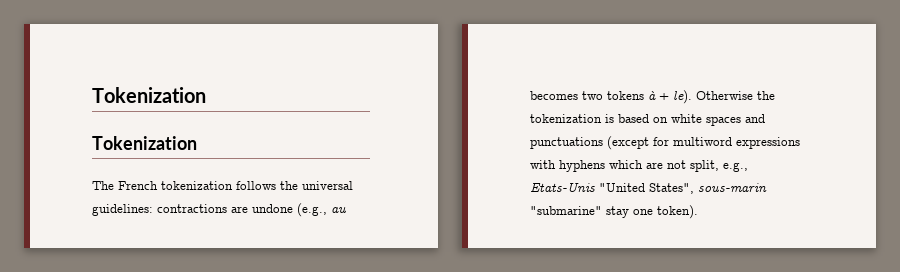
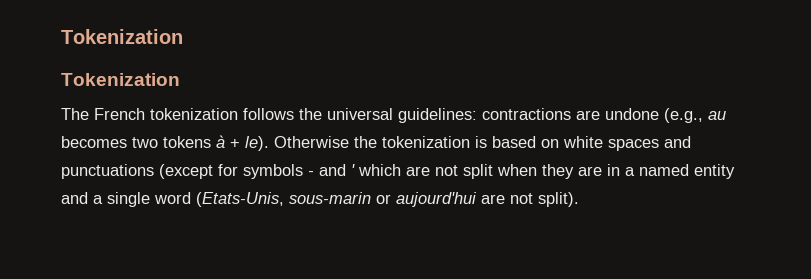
[673,137,800,149] [530,160,748,172] [530,182,767,194] [530,205,698,219] multiword expressions with hyphens which are not split, e.g., Etats-Unis "United States", sous-marin "submarine" stay one token). -> [243,164,735,179] [61,192,579,207] symbols - and ' which are not split when they are in a named entity and a single word (Etats-Unis, sous-marin or aujourd'hui are not split).

